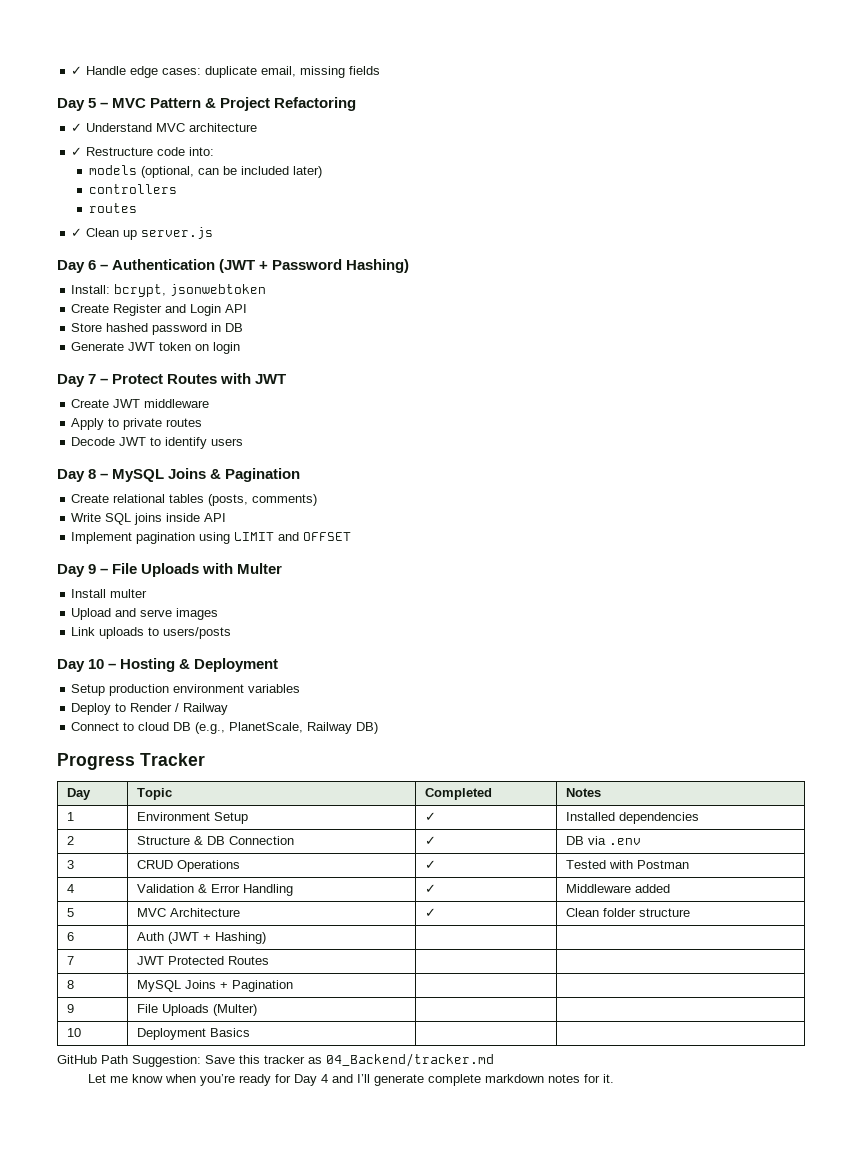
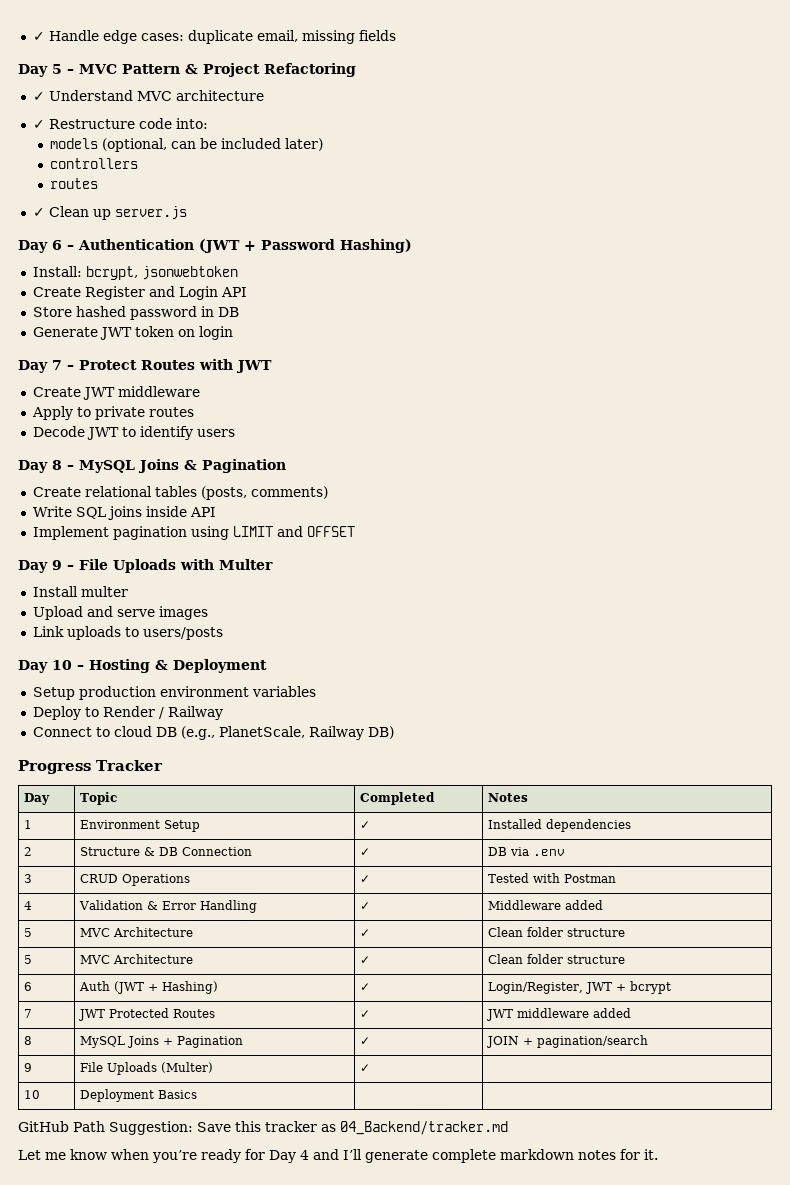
(690, 912) none -> [24,955,33,964] [80,954,194,964] [360,956,371,964] [488,954,626,964] // 5 | MVC Architecture | ✓ | Clean folder structure
(266, 938) | -> [360,983,371,991] [488,981,672,994] ✓ | Login/Register, JWT + bcrypt
(269, 960) | -> [360,1010,371,1018] [486,1008,632,1021] ✓ | JWT middleware added
(293, 986) | -> [360,1037,371,1045] [486,1035,649,1048] ✓ | JOIN + pagination/search
(257, 1010) none -> [360,1064,371,1072] ✓

